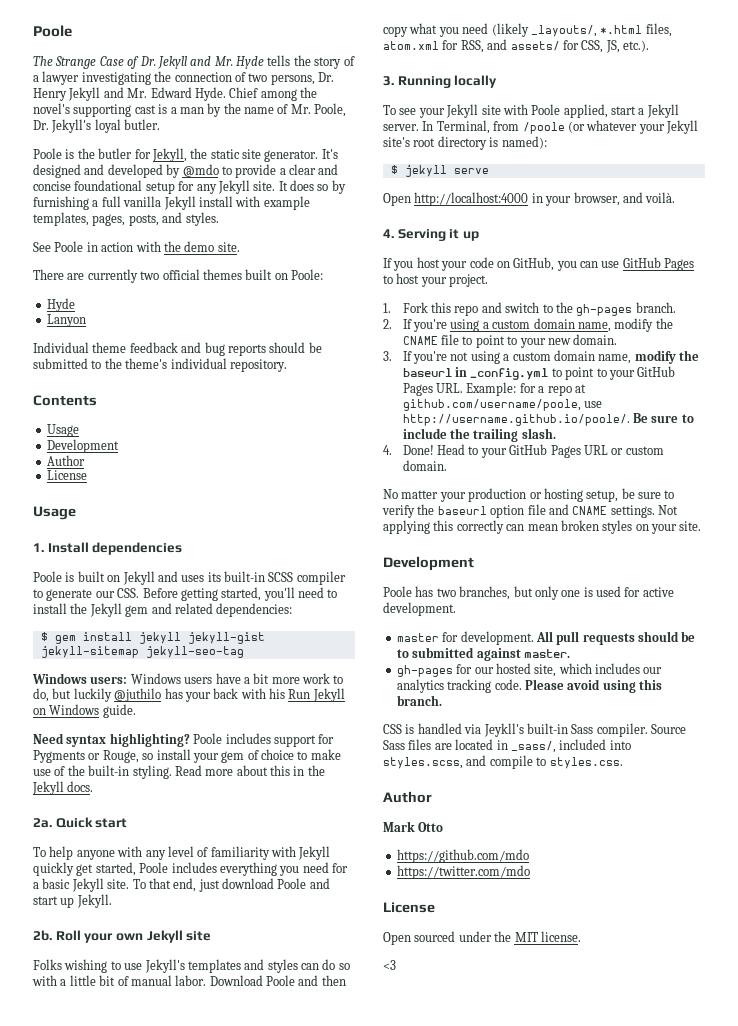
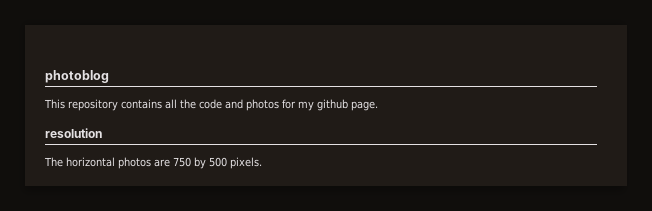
[33,25,72,37] [33,55,355,69] [33,71,334,85] [33,87,317,101] [33,103,347,117] [33,119,161,133] [33,148,338,162] [33,164,339,178] [33,180,346,194] [33,196,310,210] [33,212,219,226] [33,241,240,252] [33,269,323,283] [46,298,75,312] [46,314,86,327] [33,342,322,356] [33,358,287,372] [33,395,97,406] [46,424,79,437] [46,439,119,453] [46,455,85,466] [46,470,87,480] [33,506,76,520] [33,542,183,555] [33,571,346,585] [33,587,338,601] [33,603,293,617] [40,632,265,644] [40,646,244,658] [32,673,344,684] [33,688,345,702] [33,704,136,718] [33,733,335,747] [33,749,341,763] [33,765,325,779] [32,781,94,795] [33,817,128,828] [33,846,331,860] [33,862,348,876] [33,878,330,892] [33,894,112,908] [33,930,212,943] [33,959,350,973] [32,975,346,986] [383,23,672,37] [383,39,649,53] [383,75,498,88] [383,104,679,118] [383,120,698,134] [383,136,547,150] [390,165,489,177] [383,192,676,206] [383,229,479,241] [383,257,695,271] [383,273,489,287] [383,302,676,316] [383,318,673,332] [402,334,618,348] [383,350,700,364] [402,366,676,380] [402,382,586,396] [402,399,603,411] [402,413,694,426] [402,428,556,442] [383,444,664,458] [402,460,447,471] [383,488,675,502] [382,504,678,518] [383,520,702,534] [383,556,474,571] [383,586,674,600] [383,602,456,616] [396,631,696,645] [396,647,570,661] [396,663,663,677] [396,679,662,693] [396,695,442,706] [383,723,686,737] [383,739,631,753] [383,755,623,769] [383,791,432,803] [383,821,444,832] [396,849,529,863] [396,865,530,879] [383,902,435,913] [383,931,581,945] [383,960,396,970] Poole // The Strange Case of Dr. Jekyll and Mr. Hyde tells the story of a lawyer investigating the connection of two persons, Dr. Henry Jekyll and Mr. Edward Hyde. Chief among the novel's supporting cast is a man by the name of Mr. Poole, Dr. Jekyll's loyal butler. // Poole is the butler for Jekyll, the static site generator. It's designed and developed by @mdo to provide a clear and concise foundational setup for any Jekyll site. It does so by furnishing a full vanilla Jekyll install with example templates, pages, posts, and styles. // See Poole in action with the demo site. // There are currently two official themes built on Poole: // Hyde // Lanyon // Individual theme feedback and bug reports should be submitted to the theme's individual repository. // Contents // Usage // Development // Author // License // Usage // 1. Install dependencies // Poole is built on Jekyll and uses its built-in SCSS compiler to generate our CSS. Before getting started, you'll need to install the Jekyll gem and related dependencies: // $ gem install jekyll jekyll-gist jekyll-sitemap jekyll-seo-tag // Windows users: Windows users have a bit more work to do, but luckily @juthilo has your back with his Run Jekyll on Windows guide. // Need syntax highlighting? Poole includes support for Pygments or Rouge, so install your gem of choice to make use of the built-in styling. Read more about this in the Jekyll docs. // 2a. Quick start // To help anyone with any level of familiarity with Jekyll quickly get started, Poole includes everything you need for a basic Jekyll site. To that end, just download Poole and start up Jekyll. // 2b. Roll your own Jekyll site // Folks wishing to use Jekyll's templates and styles can do so with a little bit of manual labor. Download Poole and then copy what you need (likely _layouts/, *.html files, atom.xml for RSS, and assets/ for CSS, JS, etc.). // 3. Running locally // To see your Jekyll site with Poole applied, start a Jekyll server. In Terminal, from /poole (or whatever your Jekyll site's root directory is named): // $ jekyll serve // Open http://localhost:4000 in your browser, and voilà. // 4. Serving it up // If you host your code on GitHub, you can use GitHub Pages to host your project. // 1. Fork this repo and switch to the gh-pages branch. // 2. If you're using a custom domain name, modify the CNAME file to point to your new domain. // 3. If you're not using a custom domain name, modify the baseurl in _config.yml to point to your GitHub Pages URL. Example: for a repo at github.com/username/poole, use http://username.github.io/poole/. Be sure to include the trailing slash. // 4. Done! Head to your GitHub Pages URL or custom domain. // No matter your production or hosting setup, be sure to verify the baseurl option file and CNAME settings. Not applying this correctly can mean broken styles on your site. // Development // Poole has two branches, but only one is used for active development. // master for development. All pull requests should be to submitted against master. // gh-pages for our hosted site, which includes our analytics tracking code. Please avoid using this branch. // CSS is handled via Jeykll's built-in Sass compiler. Source Sass files are located in _sass/, included into styles.scss, and compile to styles.css. // Author // Mark Otto // https://github.com/mdo // https://twitter.com/mdo // License // Open sourced under the MIT license. // <3 -> [45,70,109,83] [44,99,378,111] [45,128,102,138] [44,157,262,169] photoblog // This repository contains all the code and photos for my github page. // resolution // The horizontal photos are 750 by 500 pixels.

